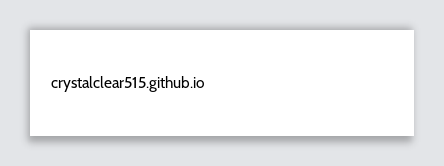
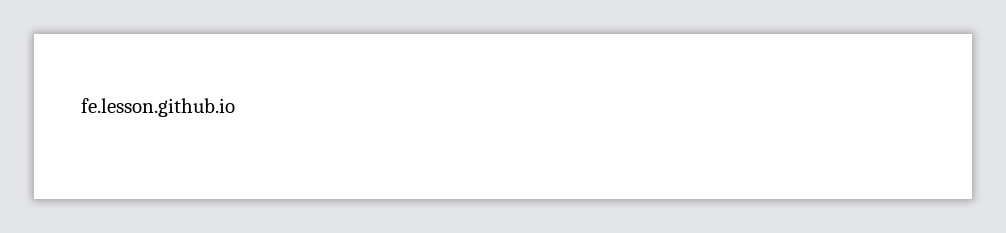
[51,76,205,92] crystalclear515.github.io -> [81,98,235,117] fe.lesson.github.io

